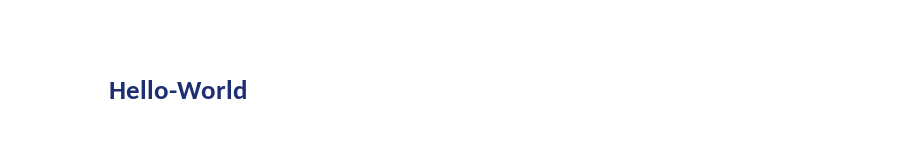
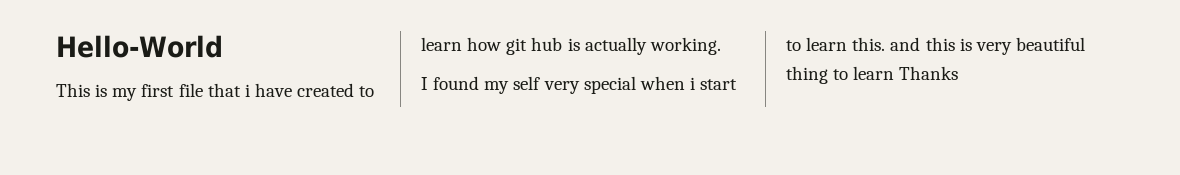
(247, 89) none -> [56,83,375,101] [421,37,721,55] [421,76,738,94] [786,37,1085,55] [786,66,959,84] // This is my first file that i have created to learn how git hub is actually working. // I found my self very special when i start to learn this. and this is very beautiful thing to learn Thanks

